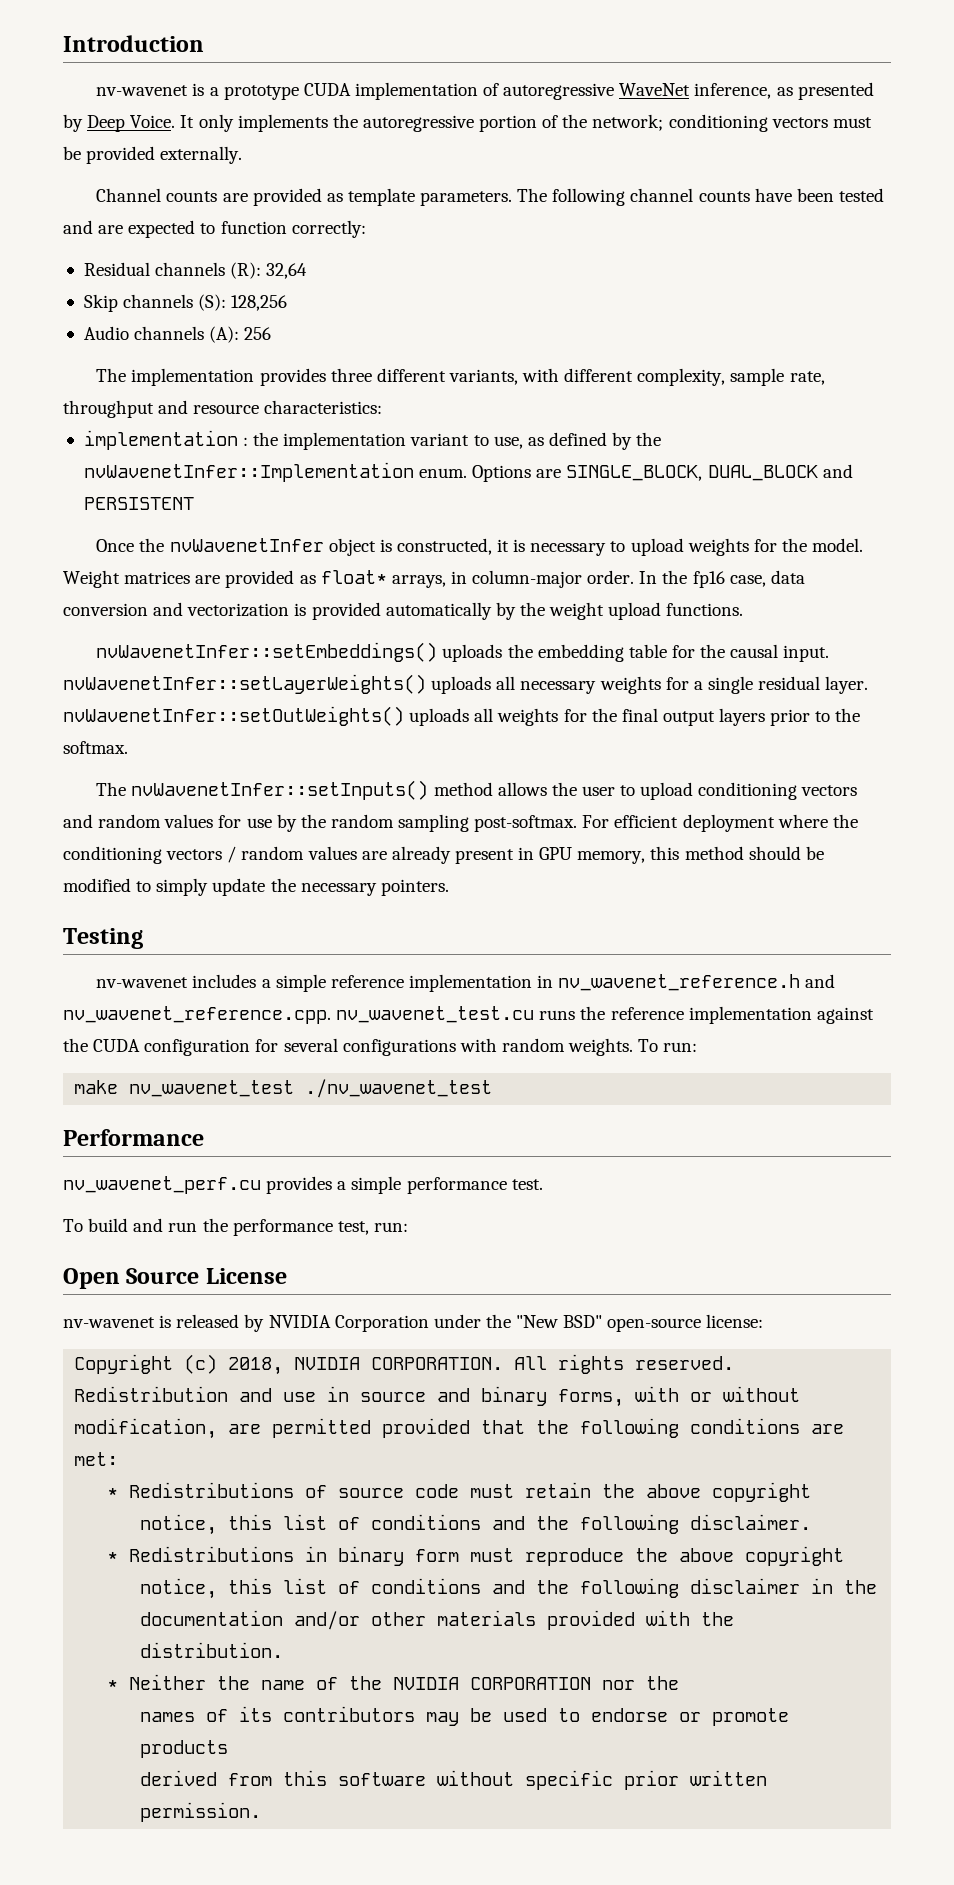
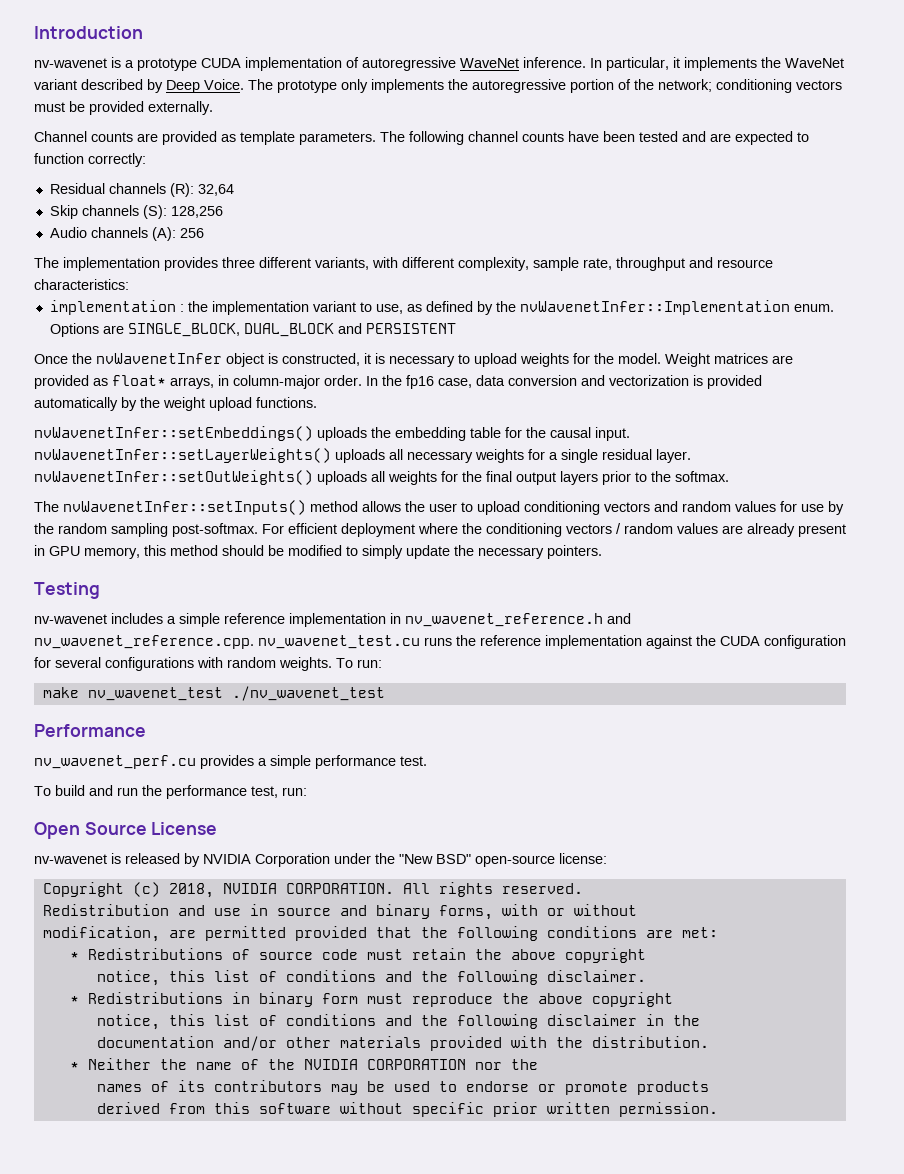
[694,82,874,100] inference, as presented -> [523,57,844,71] [34,79,143,90] inference. In particular, it implements the WaveNet variant described
[180,115,195,128] It -> [248,79,337,93] The prototype

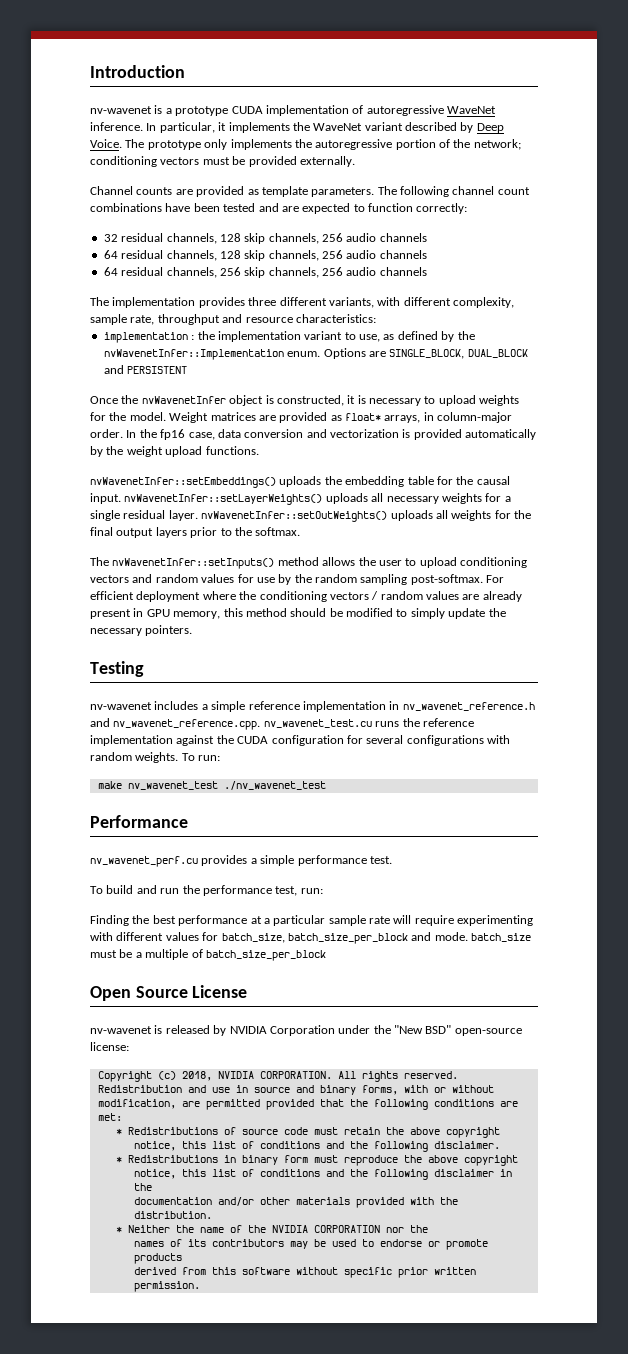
[522,132,564,142] counts -> [497,187,530,195] [90,203,162,212] count combinations
[49,183,234,197] [49,205,223,219] [49,227,204,241] Residual channels (R): 32,64 // Skip channels (S): 128,256 // Audio channels (A): 256 -> [103,233,427,244] [103,250,427,261] [103,267,427,278] 32 residual channels, 128 skip channels, 256 audio channels // 64 residual channels, 128 skip channels, 256 audio channels // 64 residual channels, 256 skip channels, 256 audio channels
(307, 791) none -> [90,915,534,926] [90,932,531,944] [90,949,326,961] // Finding the best performance at a particular sample rate will require experimenting with different values for batch_size, batch_size_per_block and mode. batch_size must be a multiple of batch_size_per_block

